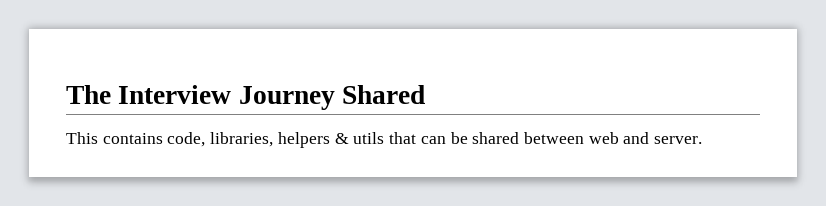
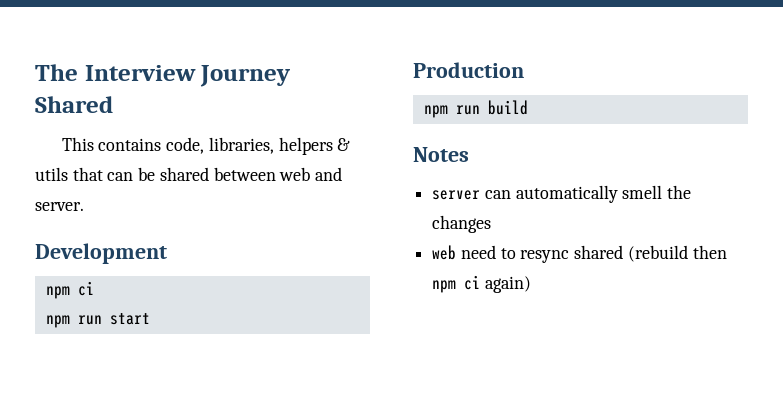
(703, 140) none -> [35,243,167,264] [45,281,94,299] [45,313,150,328] [413,62,524,78] [423,100,528,118] [413,147,469,162] [432,185,692,203] [432,215,492,233] [432,245,727,263] [432,275,531,293] // Development // npm ci // npm run start // Production // npm run build // Notes // server can automatically smell the changes // web need to resync shared (rebuild then npm ci again)

